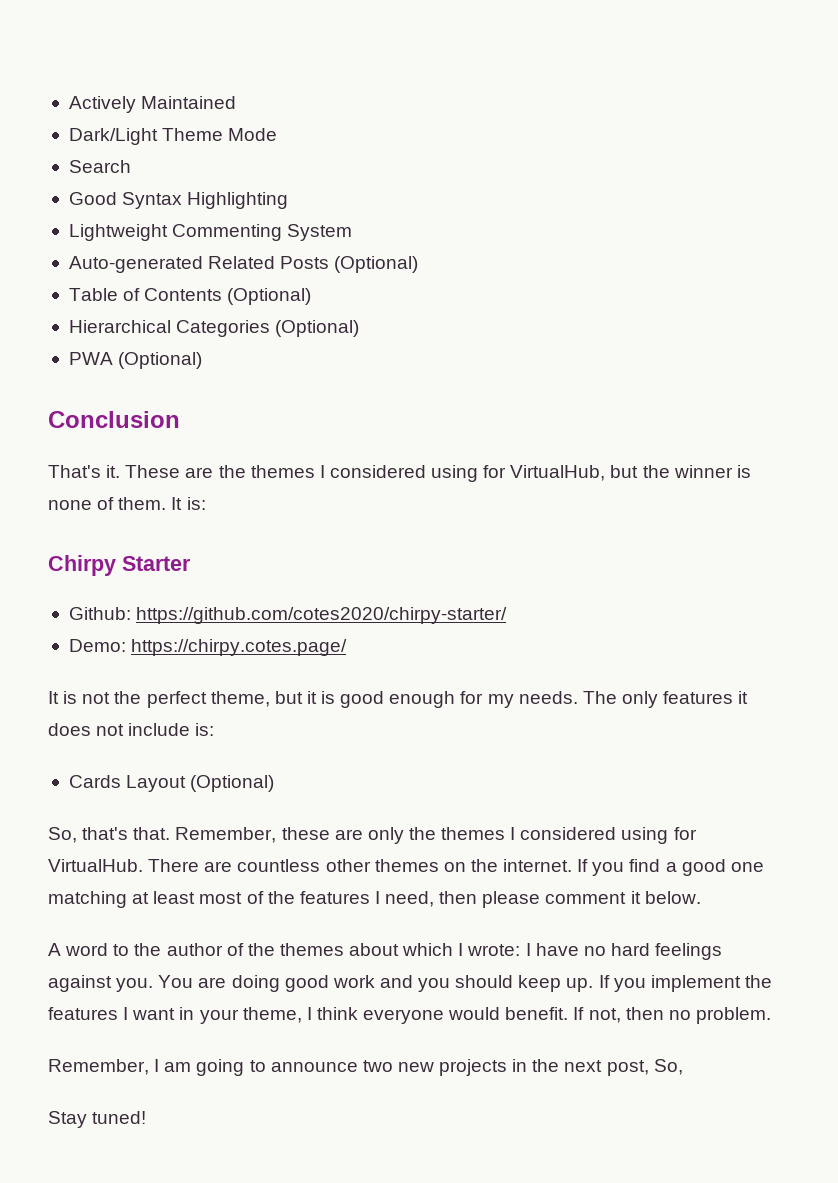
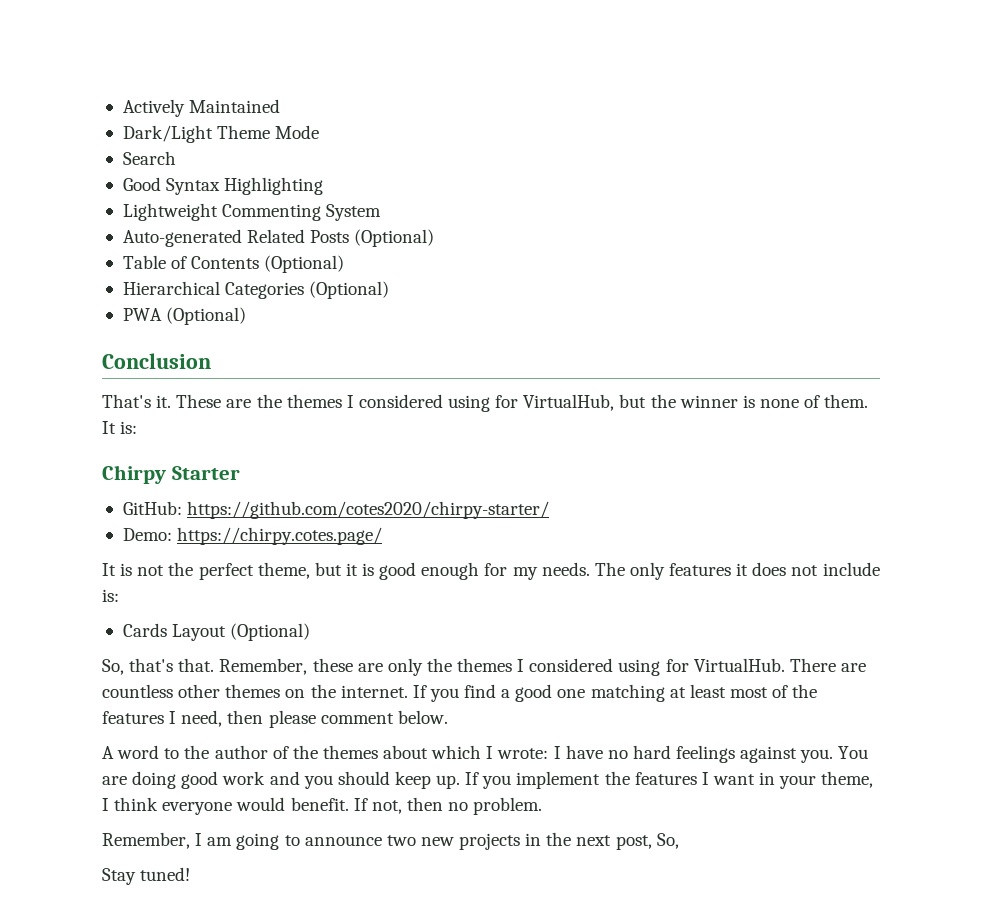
[68,607,131,620] Github: -> [122,501,182,515] GitHub:
[630,891,641,904] it -> (394, 718) none

